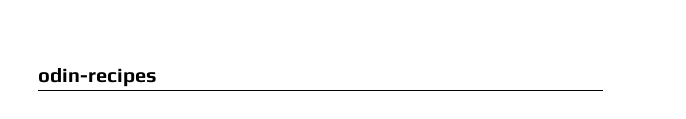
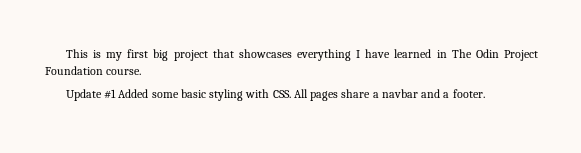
[38,68,157,87] odin-recipes -> [65,49,538,61] [45,66,142,75] [65,89,485,101] This is my first big project that showcases everything I have learned in The Odin Project Foundation course. // Update #1 Added some basic styling with CSS. All pages share a navbar and a footer.

